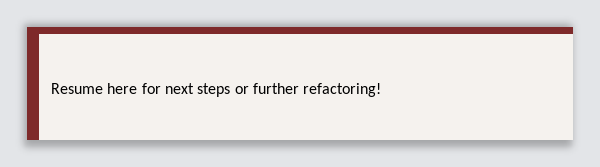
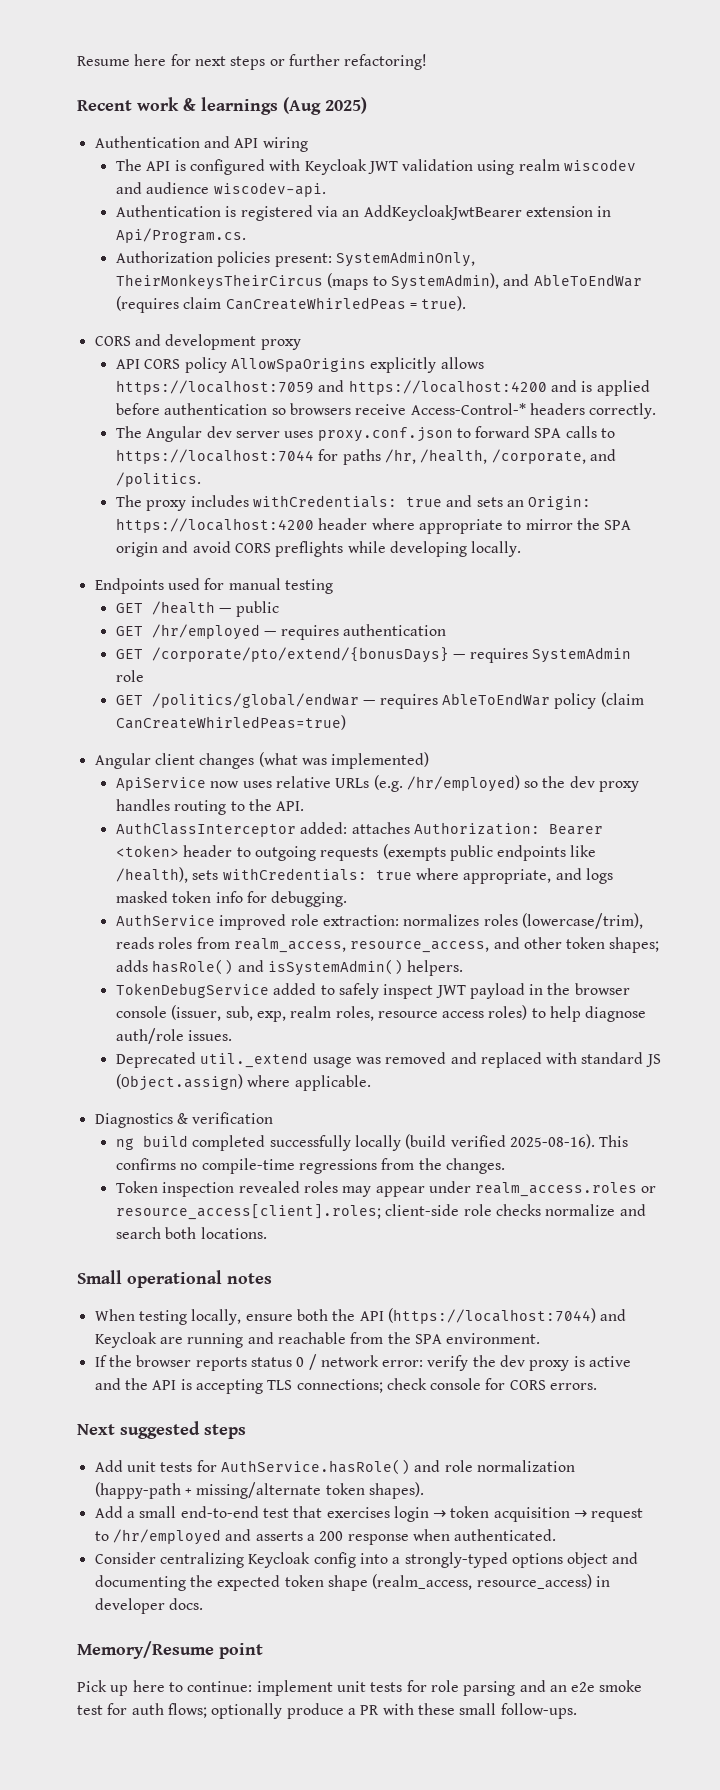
(382, 90) none -> [77,97,367,115] [94,136,308,152] [115,159,637,175] [115,182,326,197] [115,205,612,221] [115,228,246,243] [115,251,475,267] [115,273,642,290] [115,296,467,313] [94,334,301,350] [115,357,484,373] [115,380,650,396] [115,403,657,419] [115,426,616,442] [115,449,616,465] [115,472,201,487] [115,495,592,511] [115,518,632,534] [115,541,522,557] [94,578,333,594] [115,601,279,617] [115,624,446,640] [115,647,631,663] [115,670,144,682] [115,692,644,709] [115,715,346,730] [94,752,430,769] [115,775,640,792] [115,799,305,815] [115,822,603,837] [115,844,597,861] [115,867,613,884] [115,891,348,907] [115,913,643,930] [115,937,660,953] [115,959,464,976] [115,983,630,999] [115,1005,647,1022] [115,1028,233,1044] [115,1052,661,1068] [115,1074,371,1091] [94,1112,274,1128] [115,1134,629,1151] [115,1158,505,1174] [115,1181,657,1197] [115,1204,646,1220] [115,1227,267,1239] [77,1270,272,1288] [94,1308,627,1325] [94,1332,541,1348] [94,1354,632,1371] [94,1378,598,1394] [77,1421,246,1439] [94,1459,575,1475] [94,1482,424,1499] [94,1506,644,1522] [94,1529,557,1545] [94,1552,639,1568] [94,1574,610,1591] [94,1598,203,1614] [77,1641,263,1659] [77,1680,643,1696] [77,1703,577,1719] // Recent work & learnings (Aug 2025) // Authentication and API wiring // The API is configured with Keycloak JWT validation using realm wiscodev and audience wiscodev-api. // Authentication is registered via an AddKeycloakJwtBearer extension in Api/Program.cs. // Authorization policies present: SystemAdminOnly, TheirMonkeysTheirCircus (maps to SystemAdmin), and AbleToEndWar (requires claim CanCreateWhirledPeas = true). // CORS and development proxy // API CORS policy AllowSpaOrigins explicitly allows https://localhost:7059 and https://localhost:4200 and is applied before authentication so browsers receive Access-Control-* headers correctly. // The Angular dev server uses proxy.conf.json to forward SPA calls to https://localhost:7044 for paths /hr, /health, /corporate, and /politics. // The proxy includes withCredentials: true and sets an Origin: https://localhost:4200 header where appropriate to mirror the SPA origin and avoid CORS preflights while developing locally. // Endpoints used for manual testing // GET /health — public // GET /hr/employed — requires authentication // GET /corporate/pto/extend/{bonusDays} — requires SystemAdmin role // GET /politics/global/endwar — requires AbleToEndWar policy (claim CanCreateWhirledPeas=true) // Angular client changes (what was implemented) // ApiService now uses relative URLs (e.g. /hr/employed) so the dev proxy handles routing to the API. // AuthClassInterceptor added: attaches Authorization: Bearer <token> header to outgoing requests (exempts public endpoints like /health), sets withCredentials: true where appropriate, and logs masked token info for debugging. // AuthService improved role extraction: normalizes roles (lowercase/trim), reads roles from realm_access, resource_access, and other token shapes; adds hasRole() and isSystemAdmin() helpers. // TokenDebugService added to safely inspect JWT payload in the browser console (issuer, sub, exp, realm roles, resource access roles) to help diagnose auth/role issues. // Deprecated util._extend usage was removed and replaced with standard JS (Object.assign) where applicable. // Diagnostics & verification // ng build completed successfully locally (build verified 2025-08-16). This confirms no compile-time regressions from the changes. // Token inspection revealed roles may appear under realm_access.roles or resource_access[client].roles; client-side role checks normalize and search both locations. // Small operational notes // When testing locally, ensure both the API (https://localhost:7044) and Keycloak are running and reachable from the SPA environment. // If the browser reports status 0 / network error: verify the dev proxy is active and the API is accepting TLS connections; check console for CORS errors. // Next suggested steps // Add unit tests for AuthService.hasRole() and role normalization (happy-path + missing/alternate token shapes). // Add a small end-to-end test that exercises login → token acquisition → request to /hr/employed and asserts a 200 response when authenticated. // Consider centralizing Keycloak config into a strongly-typed options object and documenting the expected token shape (realm_access, resource_access) in developer docs. // Memory/Resume point // Pick up here to continue: implement unit tests for role parsing and an e2e smoke test for auth flows; optionally produce a PR with these small follow-ups.

